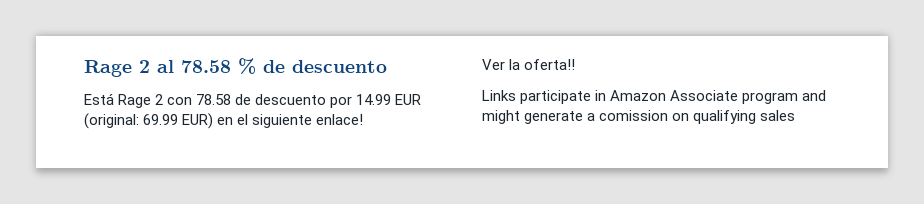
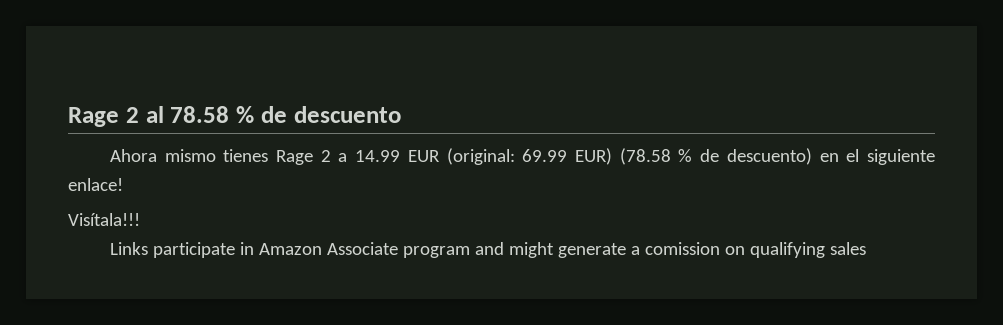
[84,93,353,108] Está Rage 2 con 78.58 de descuento por -> [109,149,348,165] Ahora mismo tienes Rage 2 a
(214, 121) none -> [619,148,812,165] (78.58 % de descuento)
[482,59,576,70] Ver la oferta!! -> [68,213,140,226] Visítala!!!

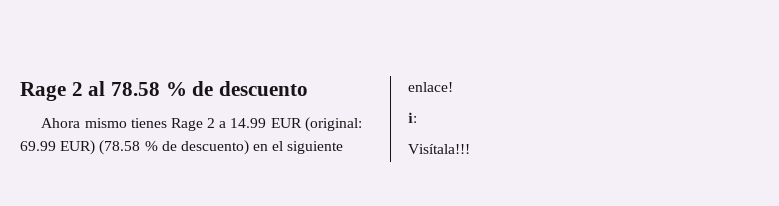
(123, 184) none -> [408,112,417,123] // ℹ:
[109,242,866,258] // Links participate in Amazon Associate program and might generate a comission on qualifying sales -> (470, 149) none

